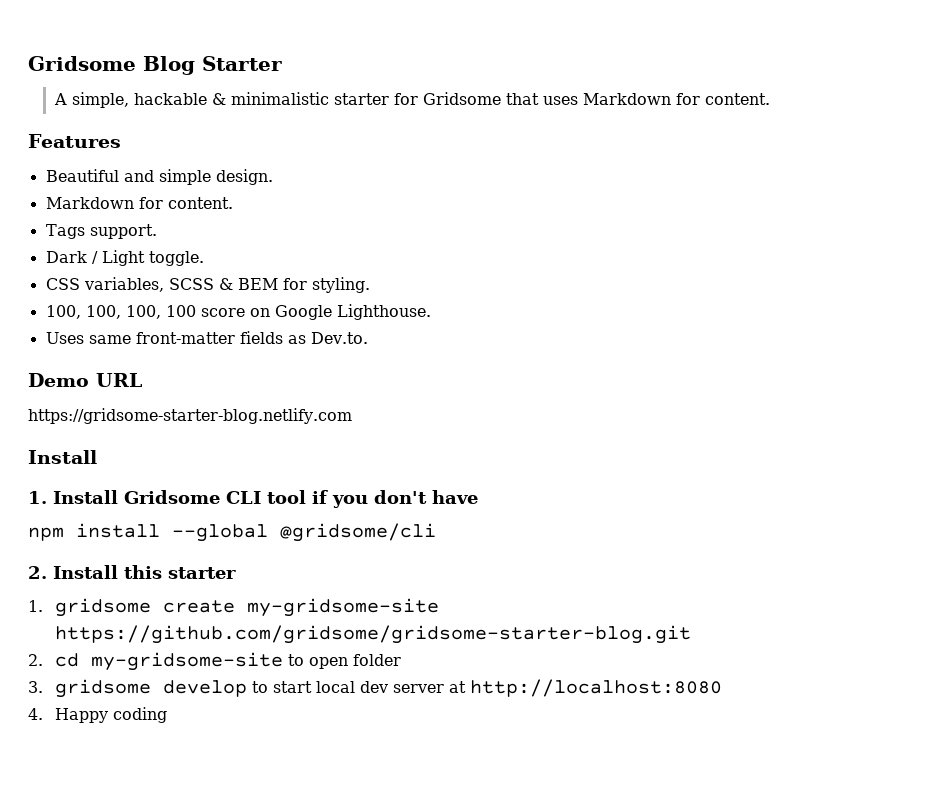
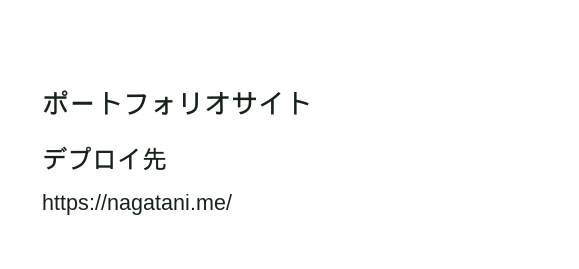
[28,56,282,75] [53,92,770,108] [28,134,121,148] [45,169,273,185] [45,197,233,209] [45,224,157,239] [45,250,204,266] [45,277,370,293] [45,304,431,320] [45,331,368,344] [28,373,142,387] [28,408,352,424] [28,450,97,464] [28,490,478,508] [28,523,436,542] [28,565,236,579] [28,598,439,617] [54,625,691,644] [28,652,401,671] [28,679,722,698] [28,707,167,723] Gridsome Blog Starter // A simple, hackable & minimalistic starter for Gridsome that uses Markdown for content. // Features // Beautiful and simple design. // Markdown for content. // Tags support. // Dark / Light toggle. // CSS variables, SCSS & BEM for styling. // 100, 100, 100, 100 score on Google Lighthouse. // Uses same front-matter fields as Dev.to. // Demo URL // https://gridsome-starter-blog.netlify.com // Install // 1. Install Gridsome CLI tool if you don't have // npm install --global @gridsome/cli // 2. Install this starter // 1. gridsome create my-gridsome-site https://github.com/gridsome/gridsome-starter-blog.git // 2. cd my-gridsome-site to open folder // 3. gridsome develop to start local dev server at http://localhost:8080 // 4. Happy coding -> [42,90,312,115] [42,146,167,171] [42,194,232,215] ポートフォリオサイト // デプロイ先 // https://nagatani.me/

